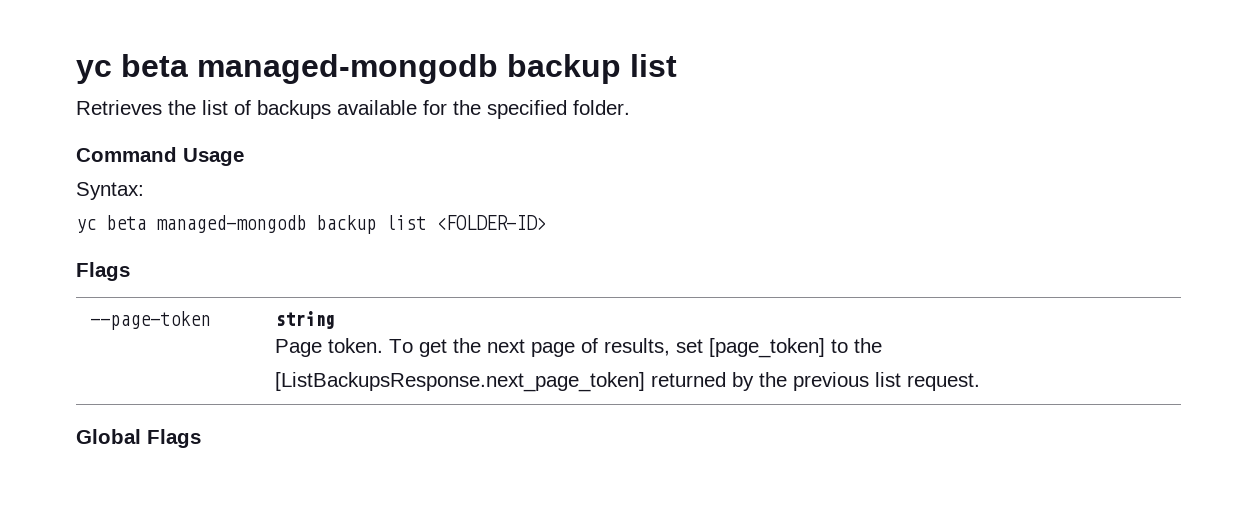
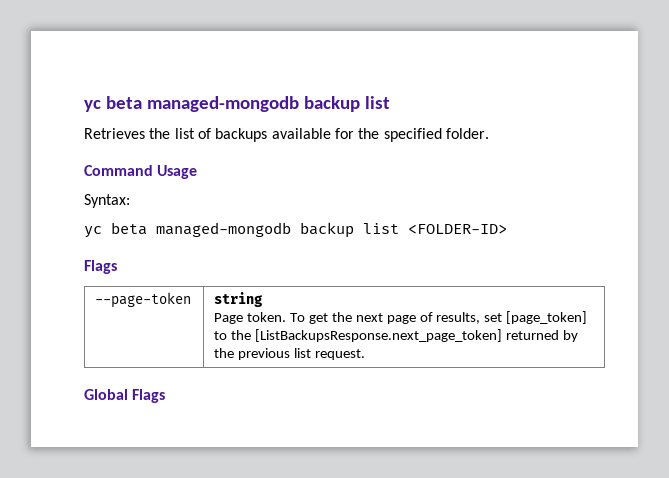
(883, 345) // -> (252, 335) none

